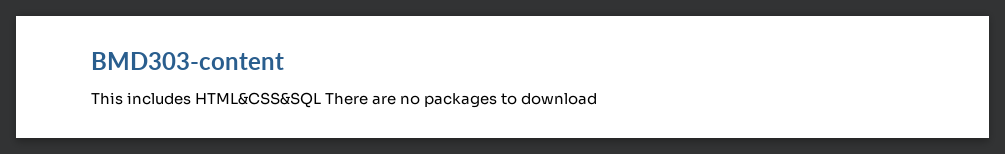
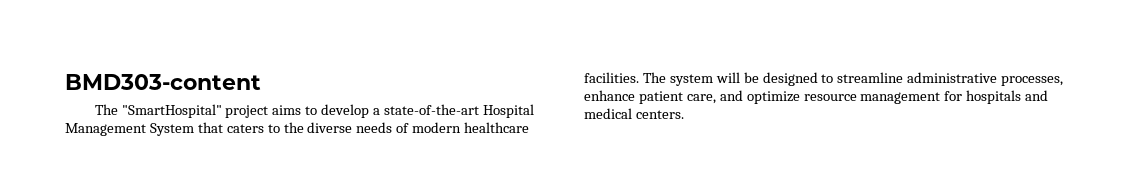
[91,92,598,108] This includes HTML&CSS&SQL There are no packages to download -> [94,104,534,118] [65,122,530,136] [584,72,1064,86] [584,90,1049,104] [584,108,684,119] The "SmartHospital" project aims to develop a state-of-the-art Hospital Management System that caters to the diverse needs of modern healthcare facilities. The system will be designed to streamline administrative processes, enhance patient care, and optimize resource management for hospitals and medical centers.

